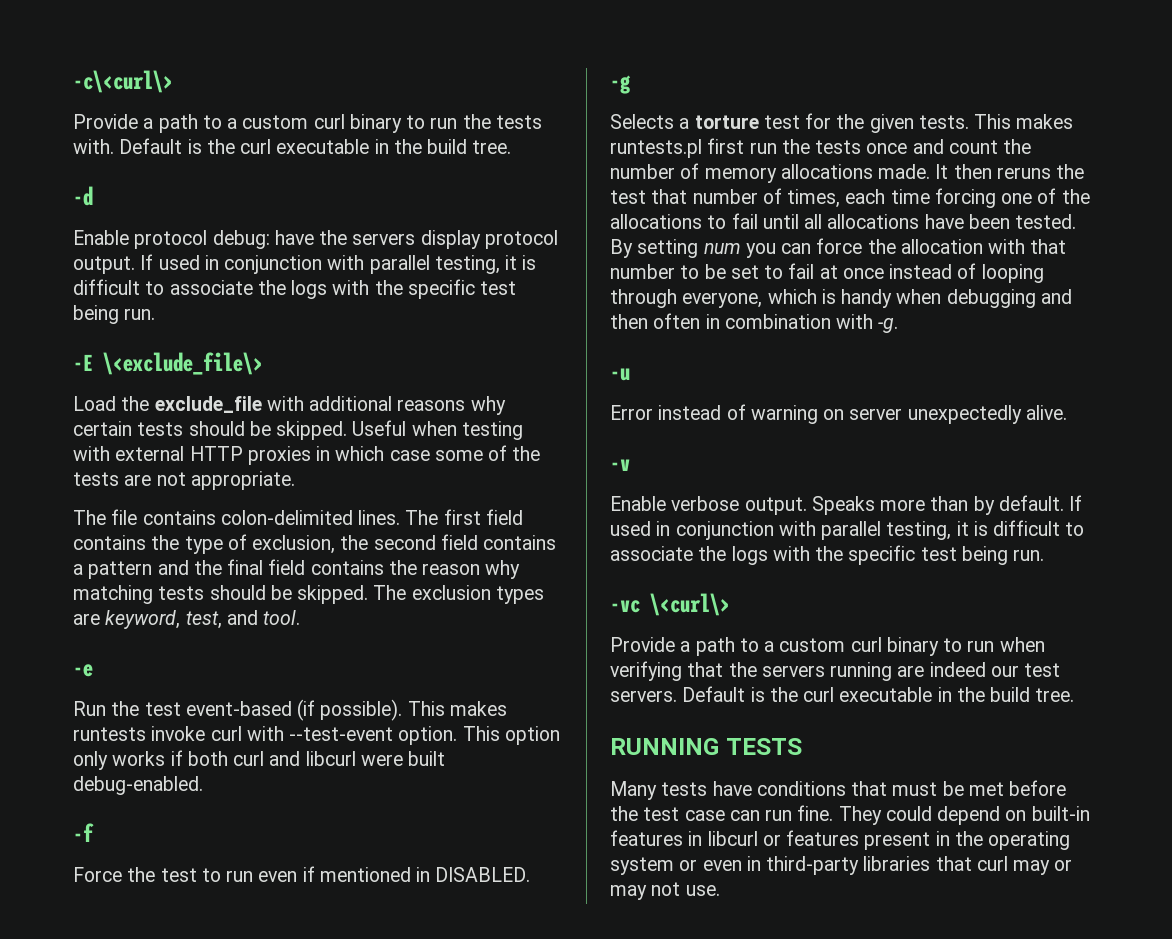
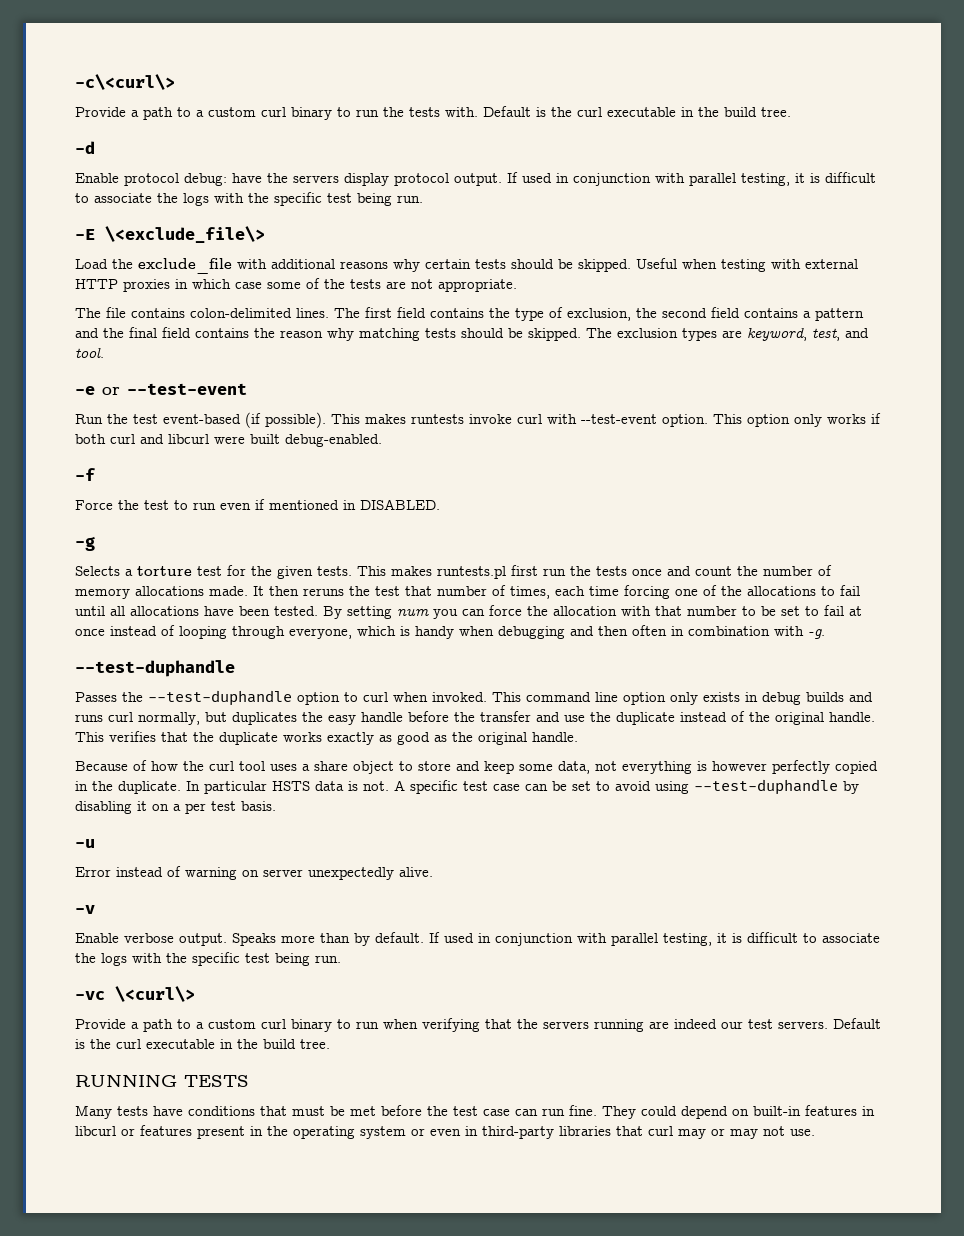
(93, 670) none -> [102,383,247,395] or --test-event
(899, 325) none -> [75,660,235,677] [75,690,873,706] [75,711,875,725] [75,731,578,745] [75,760,878,774] [75,779,859,795] [75,801,276,814] // --test-duphandle // Passes the --test-duphandle option to curl when invoked. This command line option only exists in debug builds and runs curl normally, but duplicates the easy handle before the transfer and use the duplicate instead of the original handle. This verifies that the duplicate works exactly as good as the original handle. // Because of how the curl tool uses a share object to store and keep some data, not everything is however perfectly copied in the duplicate. In particular HSTS data is not. A specific test case can be set to avoid using --test-duphandle by disabling it on a per test basis.

